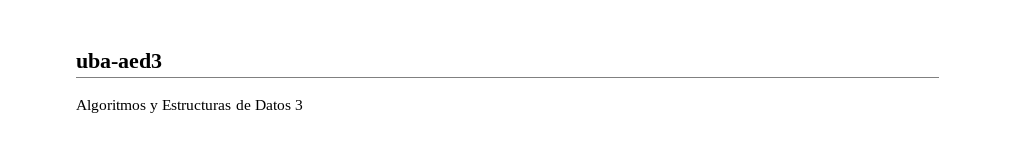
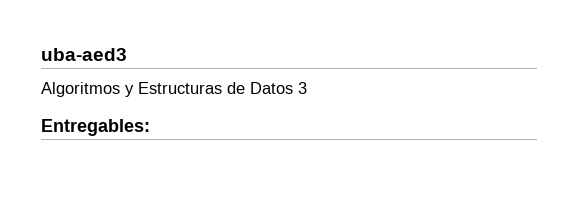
(303, 105) none -> [41,119,150,136] // Entregables:

